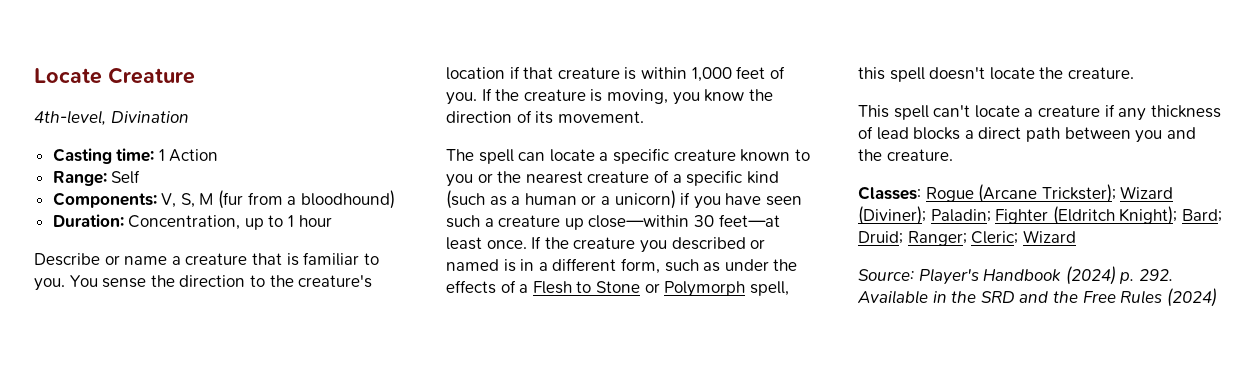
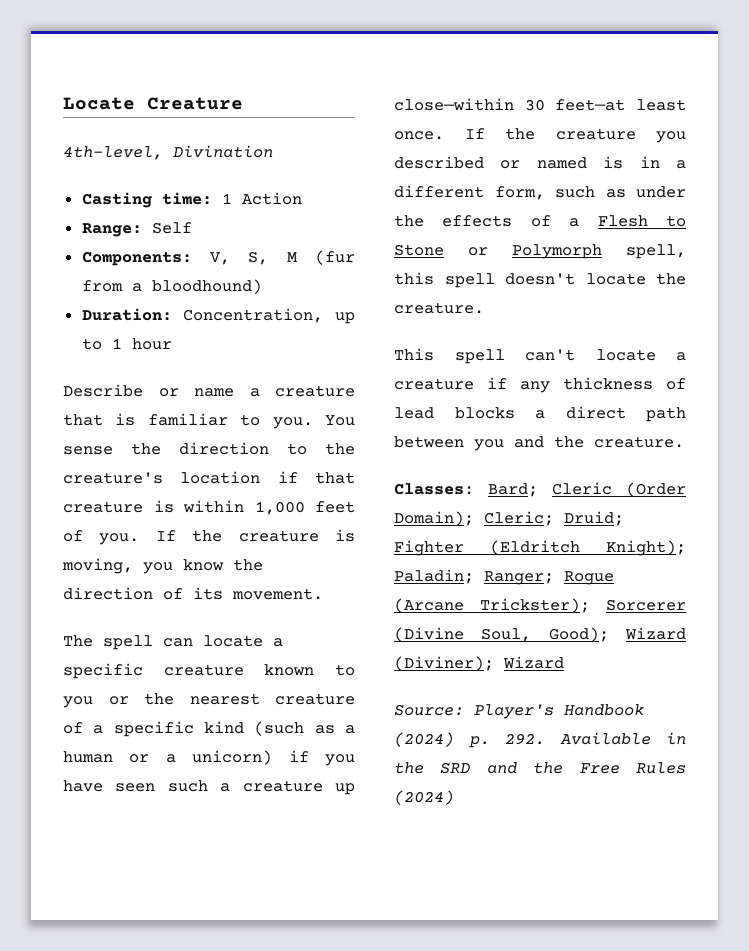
[925,184,1174,203] [858,206,1222,225] [858,231,1019,246] Rogue (Arcane Trickster); Wizard (Diviner); Paladin; Fighter (Eldritch Knight); Bard; Druid; Ranger; Cleric; -> [488,482,686,497] [394,511,624,526] [394,540,686,556] [394,569,614,585] [394,598,686,613] [394,627,686,642] [394,656,494,671] Bard; Cleric (Order Domain); Cleric; Druid; Fighter (Eldritch Knight); Paladin; Ranger; Rogue (Arcane Trickster); Sorcerer (Divine Soul, Good); Wizard (Diviner);

